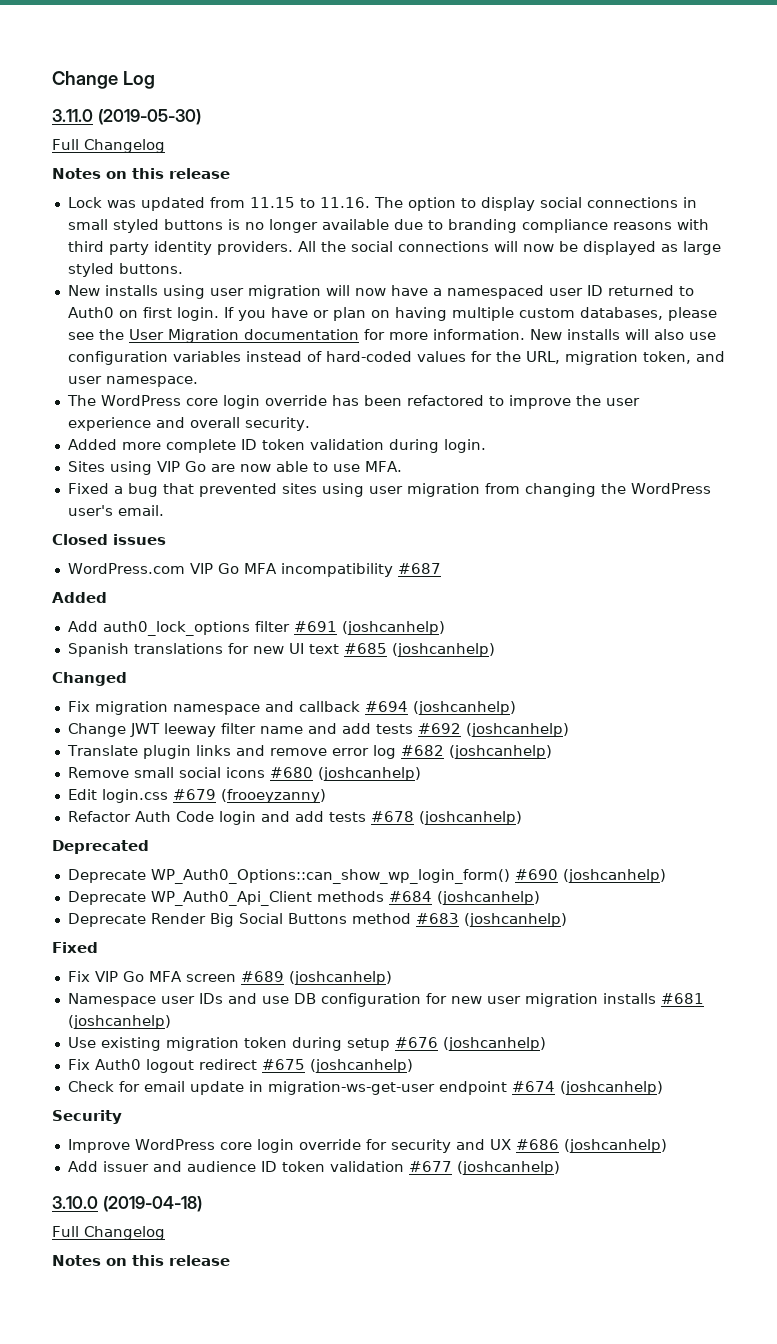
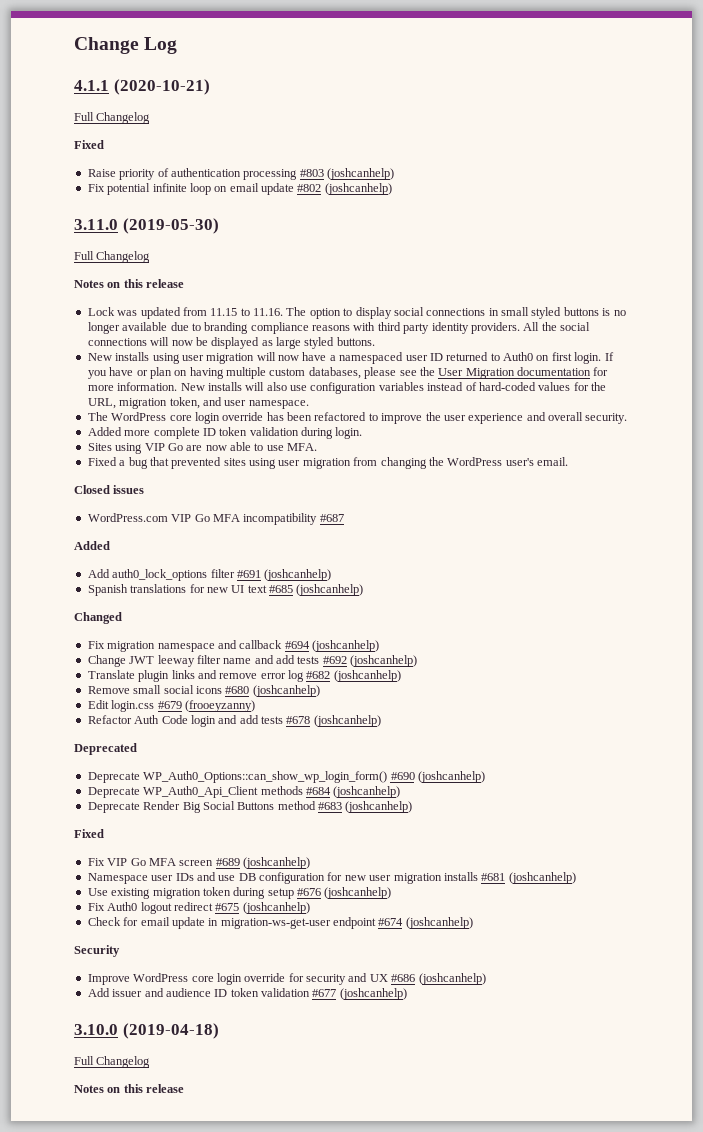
(155, 80) none -> [74,79,210,95] [74,112,151,124] [74,140,104,149] [87,168,394,180] [87,183,392,195] // 4.1.1 (2020-10-21) // Full Changelog // Fixed // Raise priority of authentication processing #803 (joshcanhelp) // Fix potential infinite loop on email update #802 (joshcanhelp)

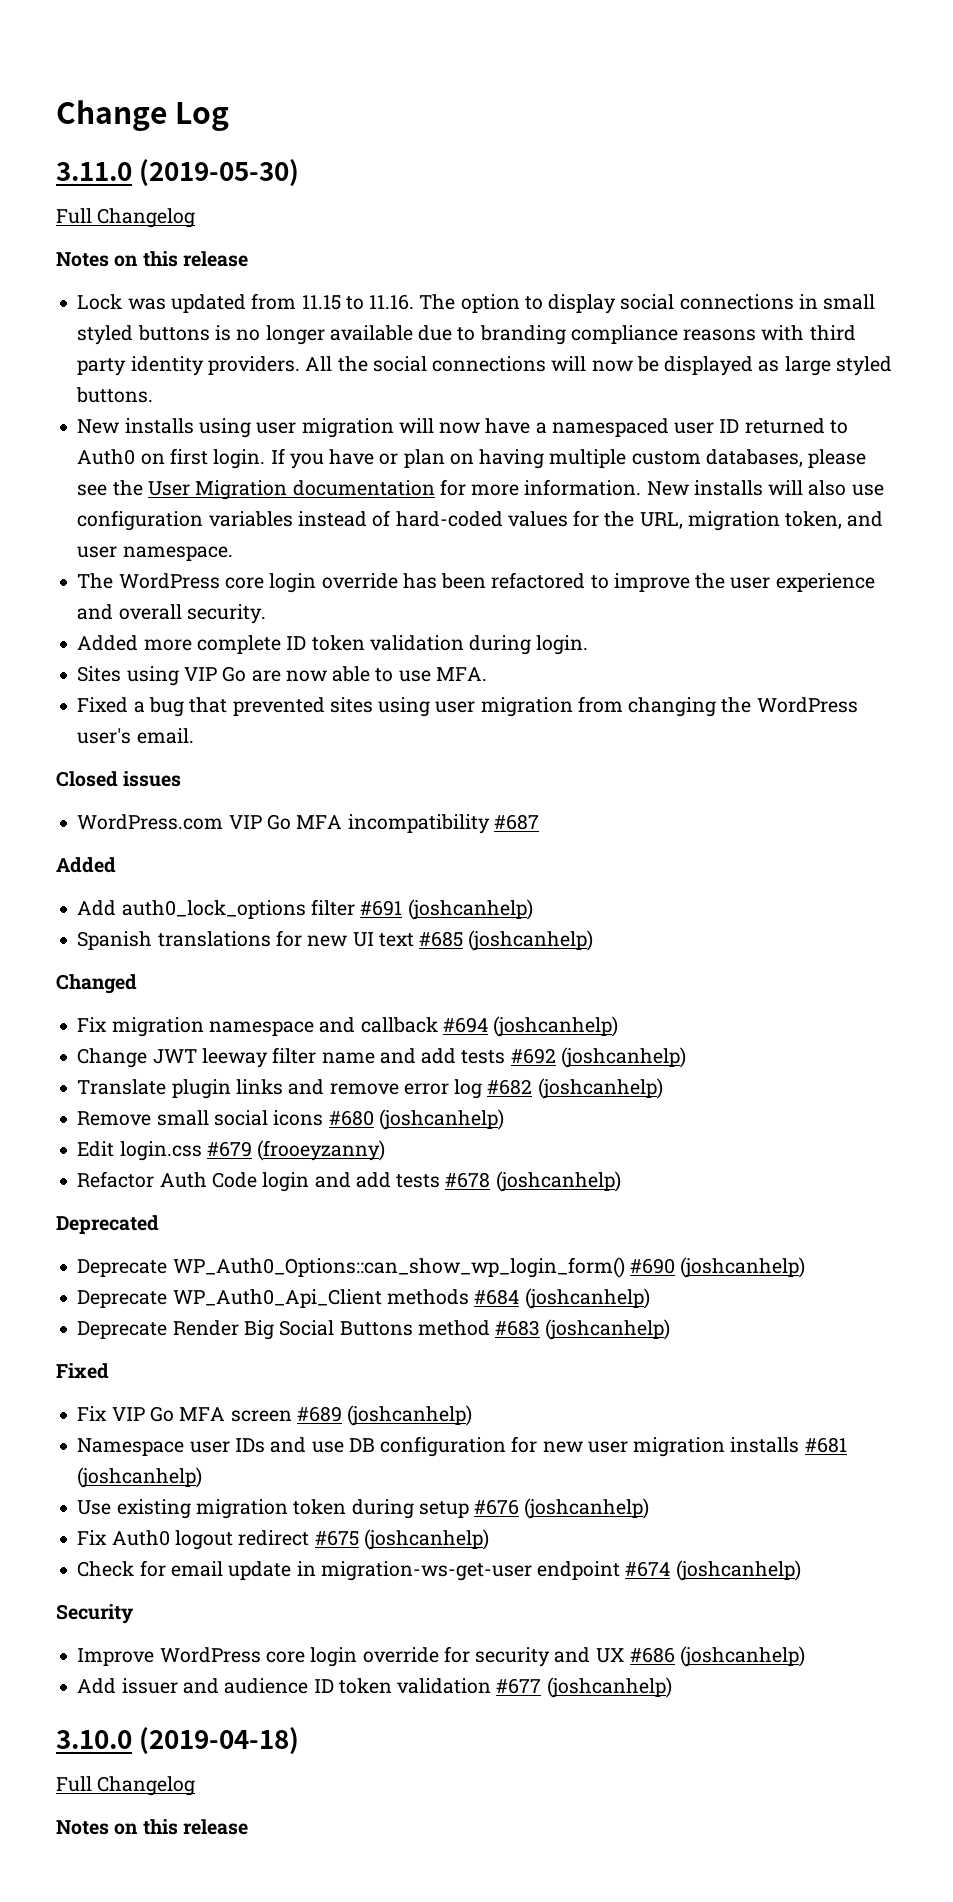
[74,79,210,95] [74,112,151,124] [74,140,104,149] [87,168,394,180] [87,183,392,195] // 4.1.1 (2020-10-21) // Full Changelog // Fixed // Raise priority of authentication processing #803 (joshcanhelp) // Fix potential infinite loop on email update #802 (joshcanhelp) -> (230, 116) none

